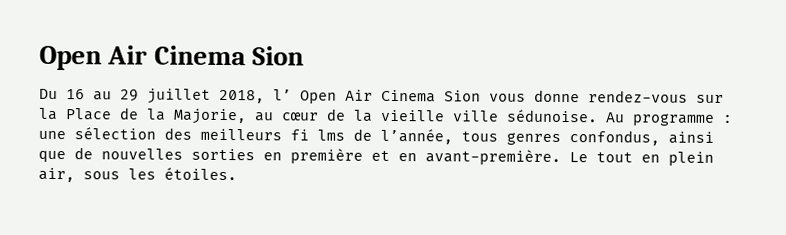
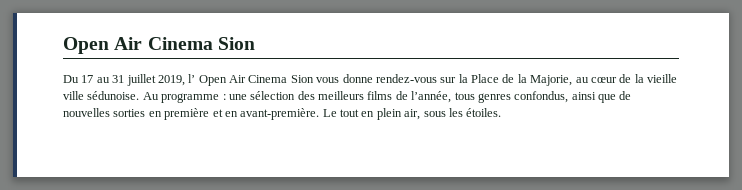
[66,88,265,104] 16 au 29 juillet 2018, -> [81,74,185,86] 17 au 31 juillet 2019,
[290,129,345,141] fi lms -> [367,91,393,100] films

